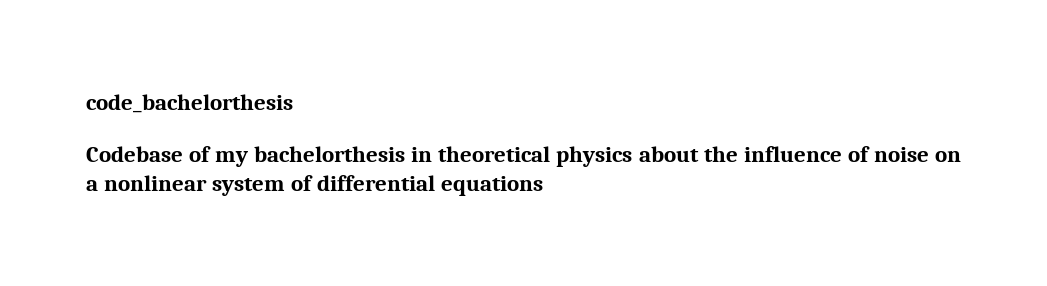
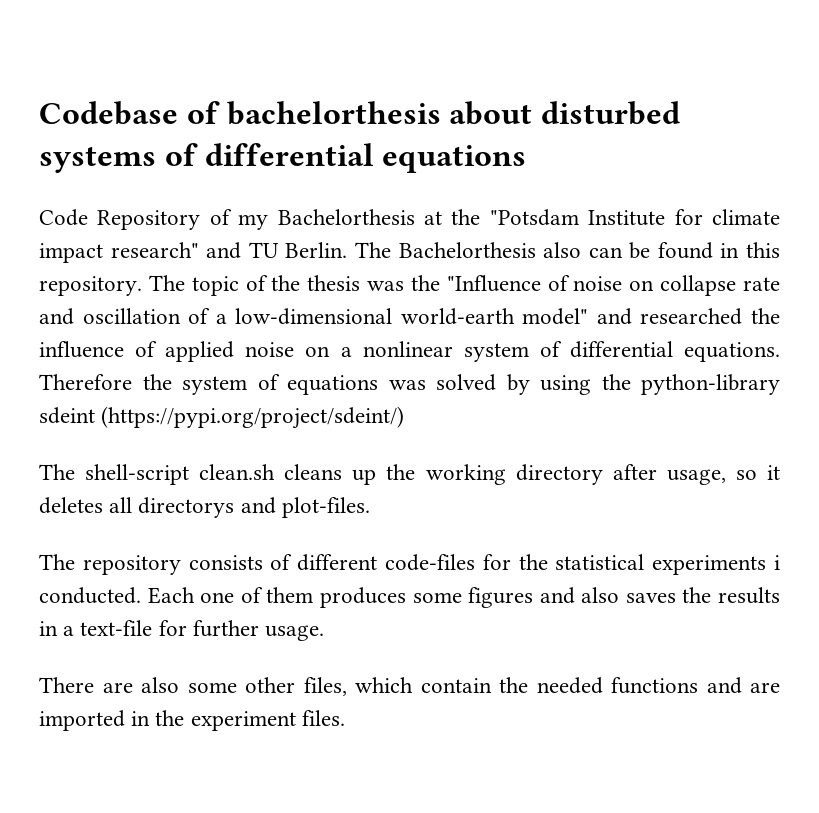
[86,94,293,113] code_bachelorthesis // -> (39, 113) none
[215,146,699,167] my bachelorthesis in theoretical physics about -> [226,101,681,125] [39,143,527,173] [39,209,780,230] [39,242,781,263] [39,275,780,296] [39,308,743,325] bachelorthesis about disturbed systems of differential equations // Code Repository of my Bachelorthesis at the "Potsdam Institute for climate impact research" and TU Berlin. The Bachelorthesis also can be found in this repository. The topic of the thesis was the "Influence of noise on collapse rate and oscillation of a low-dimensional world-earth model" and researched
(870, 154) none -> [165,341,235,362] applied
[441,176,544,196] equations -> [684,342,781,362] [39,374,780,395] [39,406,405,429] [39,464,780,485] [39,497,370,518] [39,554,780,575] [39,587,781,608] [39,620,325,641] [39,677,780,696] [39,710,345,731] equations. Therefore the system of equations was solved by using the python-library sdeint (https://pypi.org/project/sdeint/) // The shell-script clean.sh cleans up the working directory after usage, so it deletes all directorys and plot-files. // The repository consists of different code-files for the statistical experiments i conducted. Each one of them produces some figures and also saves the results in a text-file for further usage. // There are also some other files, which contain the needed functions and are imported in the experiment files.

